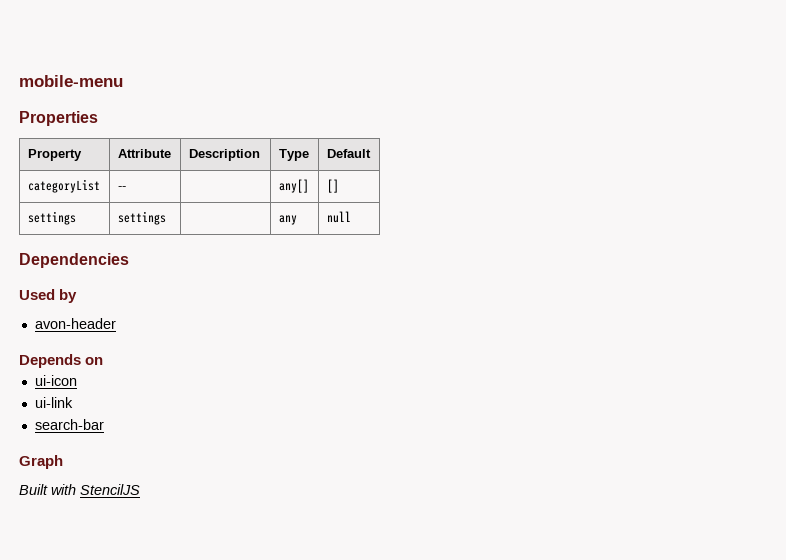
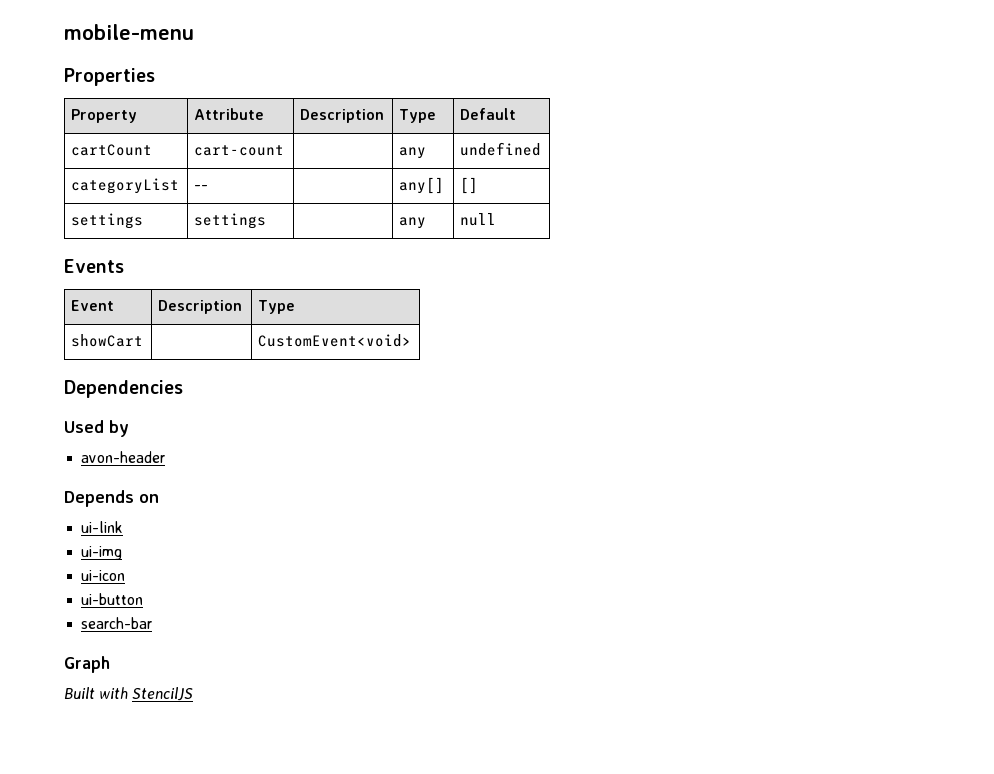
(371, 153) none -> [71,144,153,156] [194,145,285,156] [399,147,427,159] [460,142,542,156] // cartCount | cart-count | | any | undefined
(351, 217) none -> [64,259,124,273] [71,300,115,311] [158,300,243,314] [258,300,296,314] [71,334,144,347] [258,334,412,347] // Events // Event | Description | Type // showCart | | CustomEvent<void>
(104, 361) none -> [81,521,124,533] [81,546,123,560] // ui-link // ui-img
[34,397,73,408] ui-link -> [81,593,144,605] ui-button

